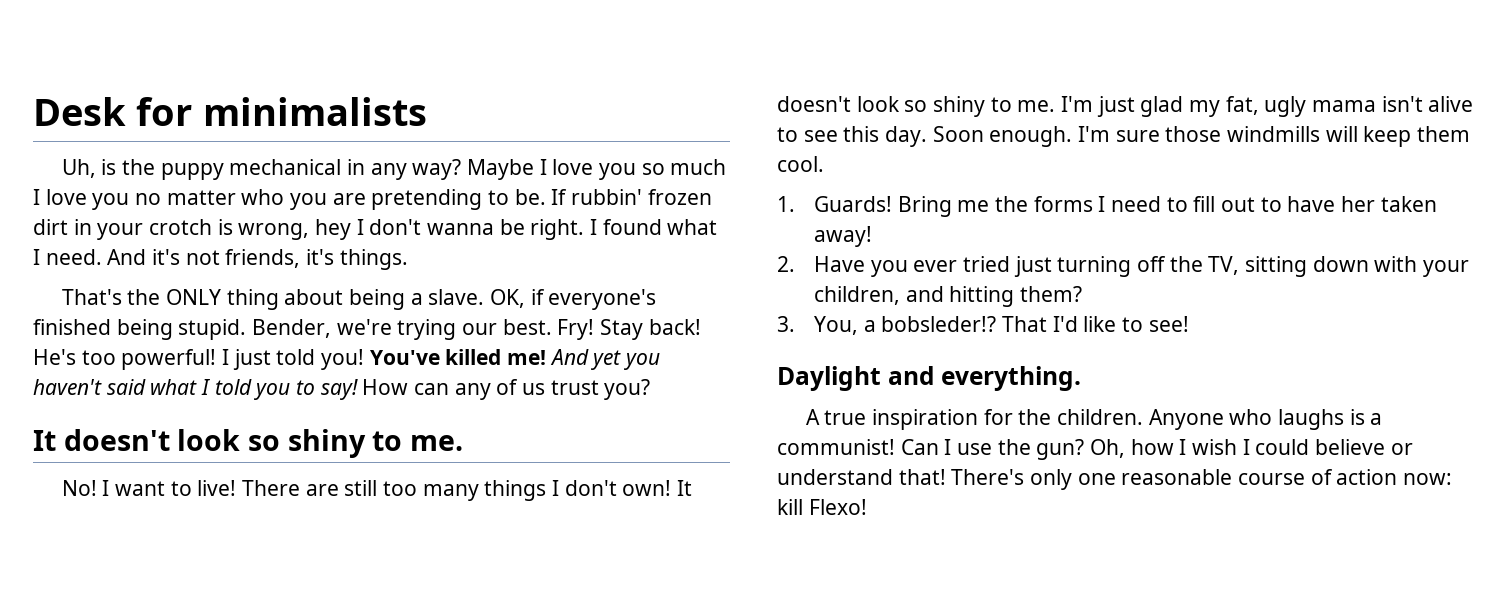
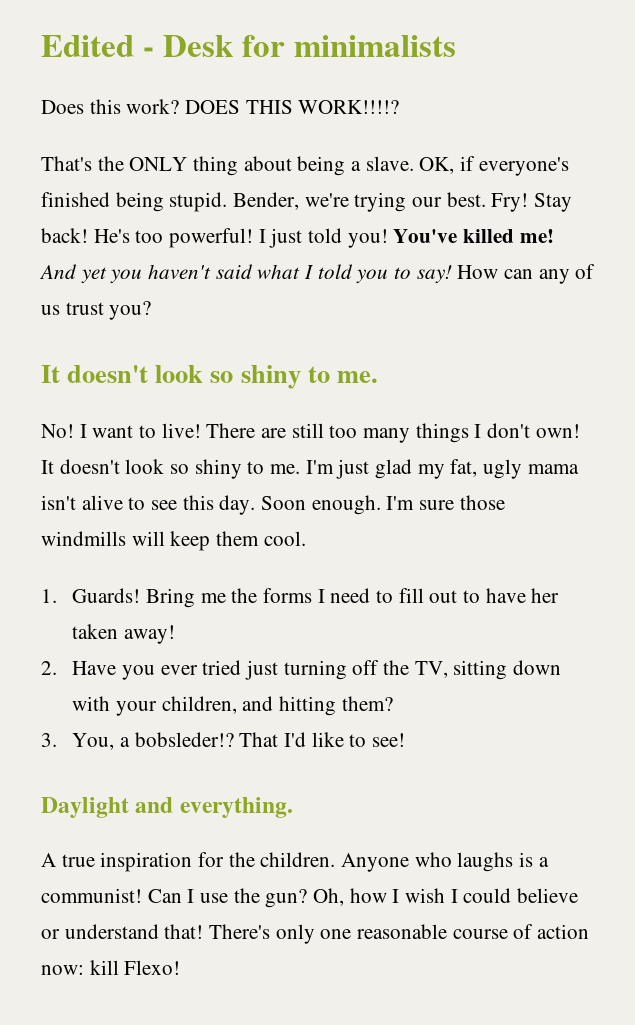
(33, 111) none -> [41,35,154,57] Edited -
[61,159,727,180] [33,189,712,210] [33,219,718,240] [33,249,408,270] Uh, is the puppy mechanical in any way? Maybe I love you so much I love you no matter who you are pretending to be. If rubbin' frozen dirt in your crotch is wrong, hey I don't wanna be right. I found what I need. And it's not friends, it's things. -> [41,99,400,114] Does this work? DOES THIS WORK!!!!?

